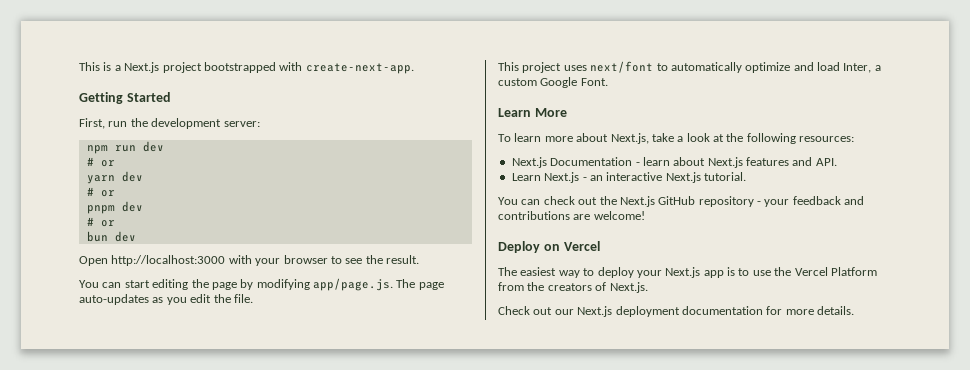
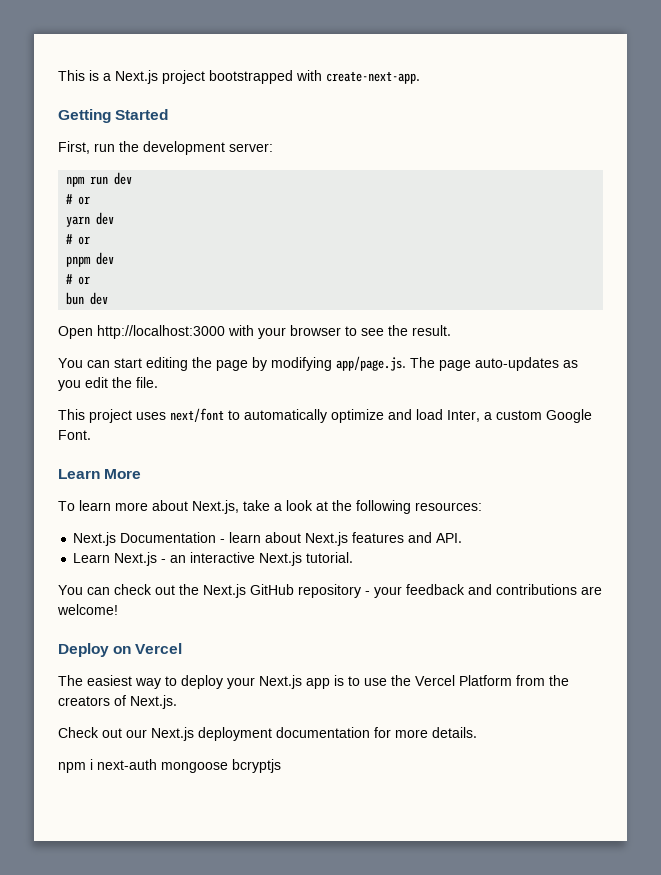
(854, 310) none -> [58,759,281,773] // npm i next-auth mongoose bcryptjs

